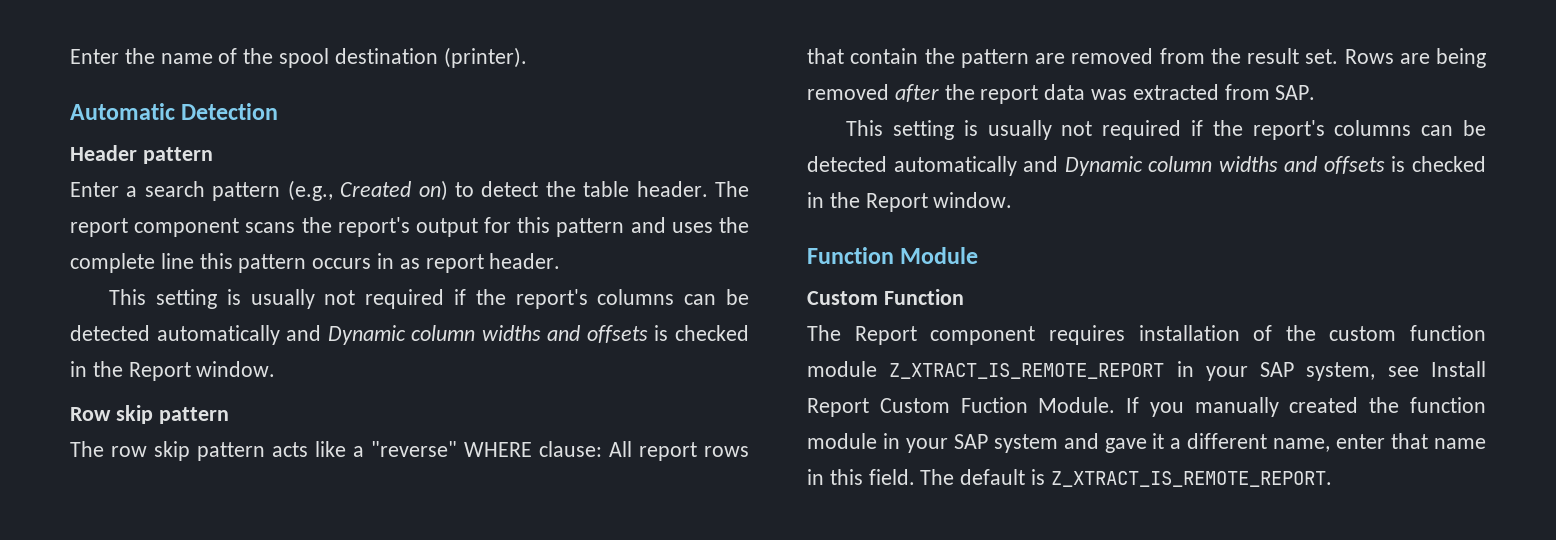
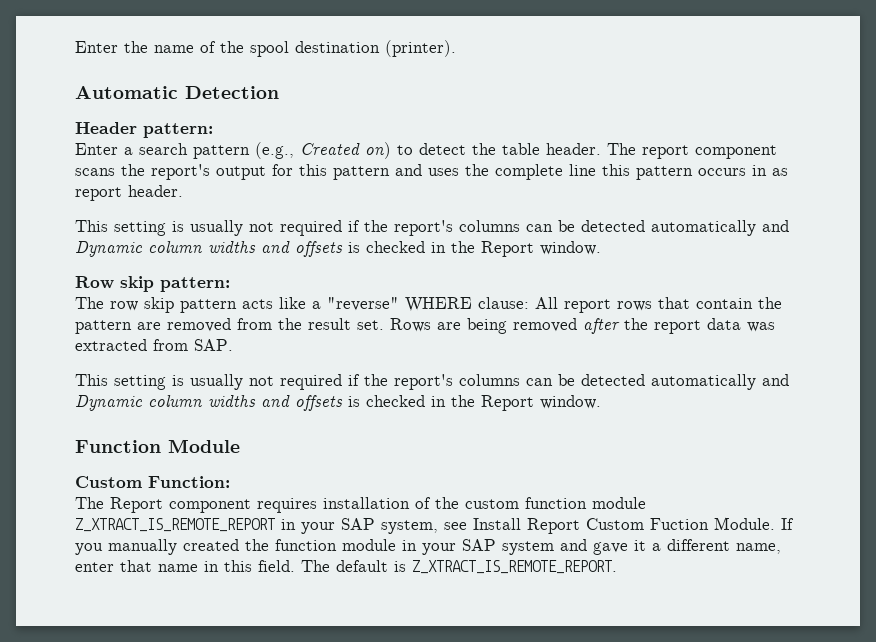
[142,147,213,164] pattern -> [143,123,213,138] pattern:
[158,407,229,424] pattern -> [160,277,230,292] pattern:
[883,289,964,305] Function -> [148,476,230,488] Function:

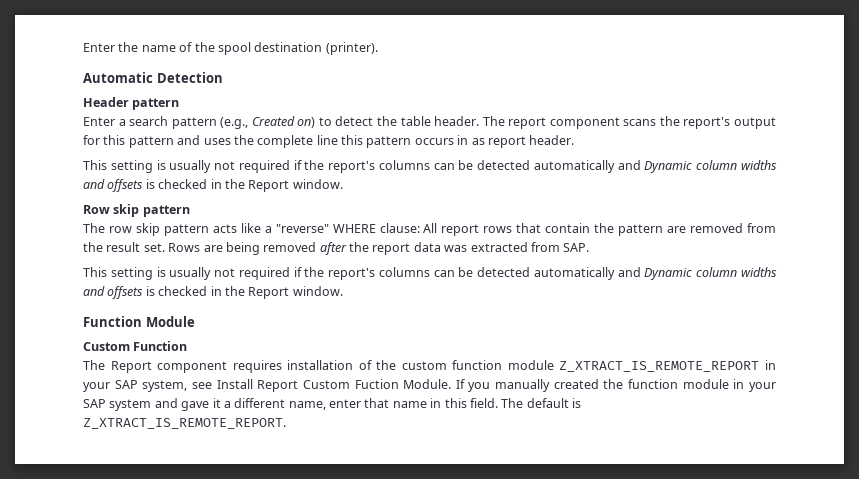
[143,123,213,138] pattern: -> [132,98,180,110] pattern
[160,277,230,292] pattern: -> [142,205,190,217] pattern
[148,476,230,488] Function: -> [133,341,188,351] Function

